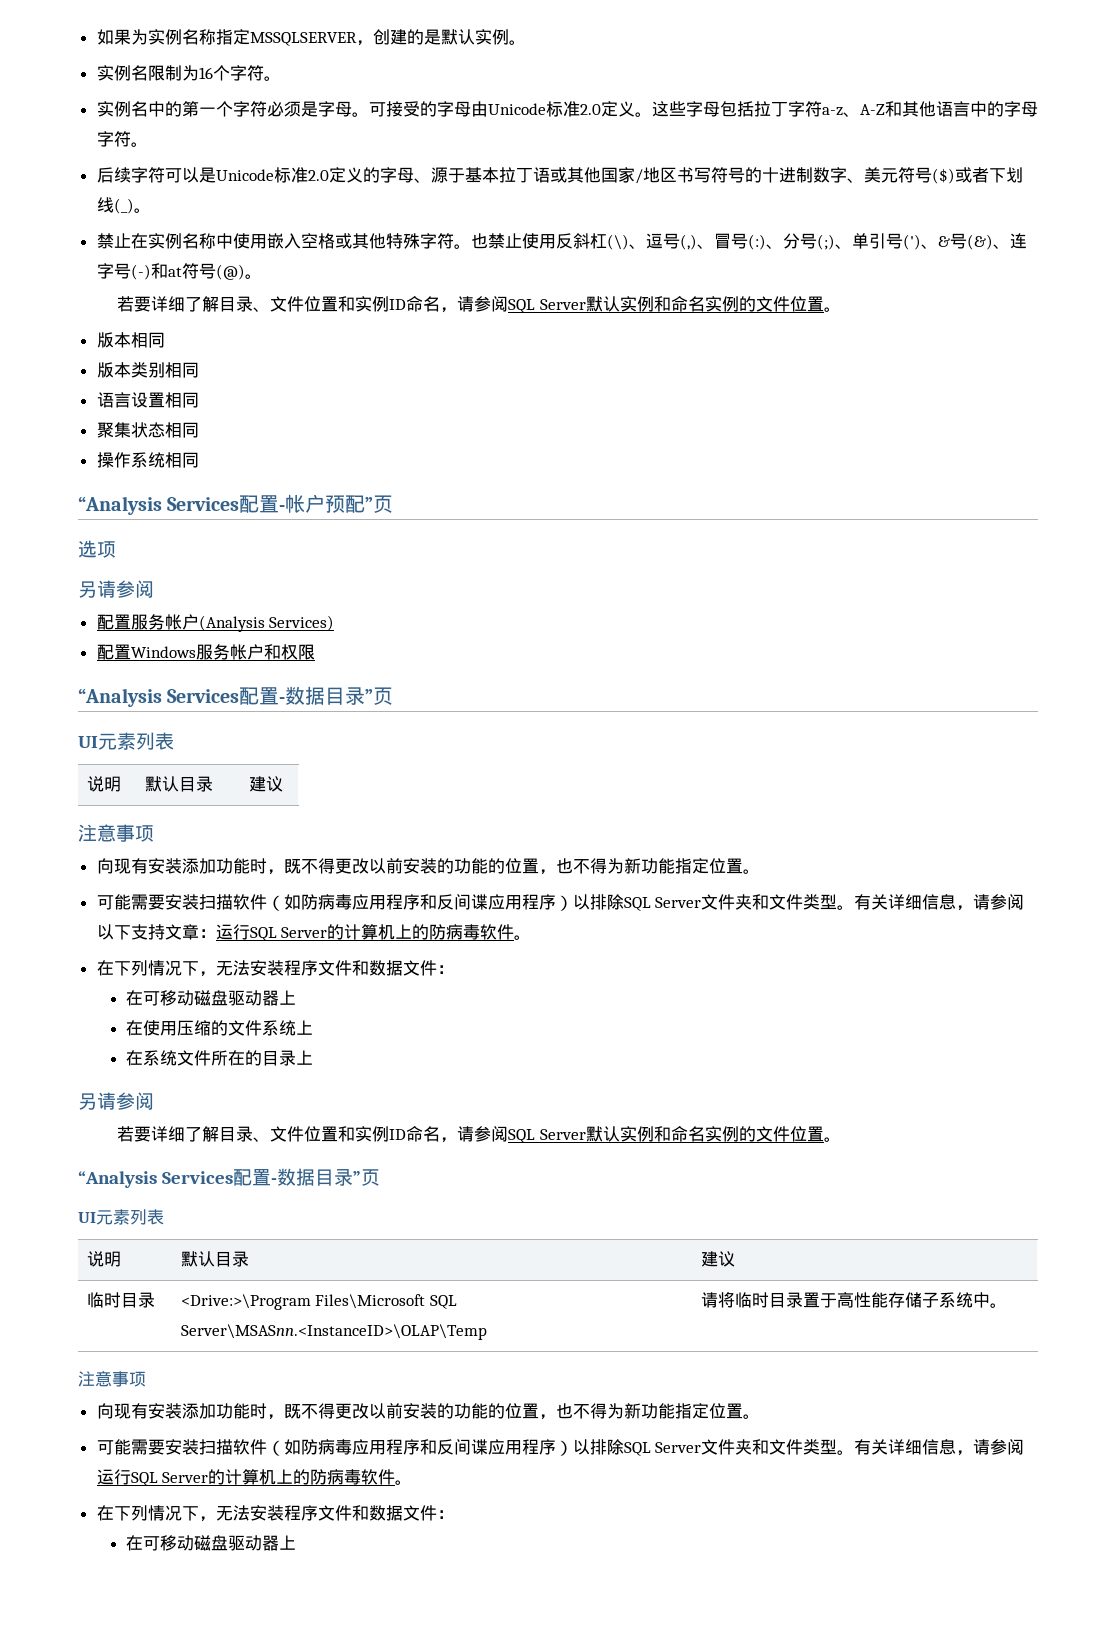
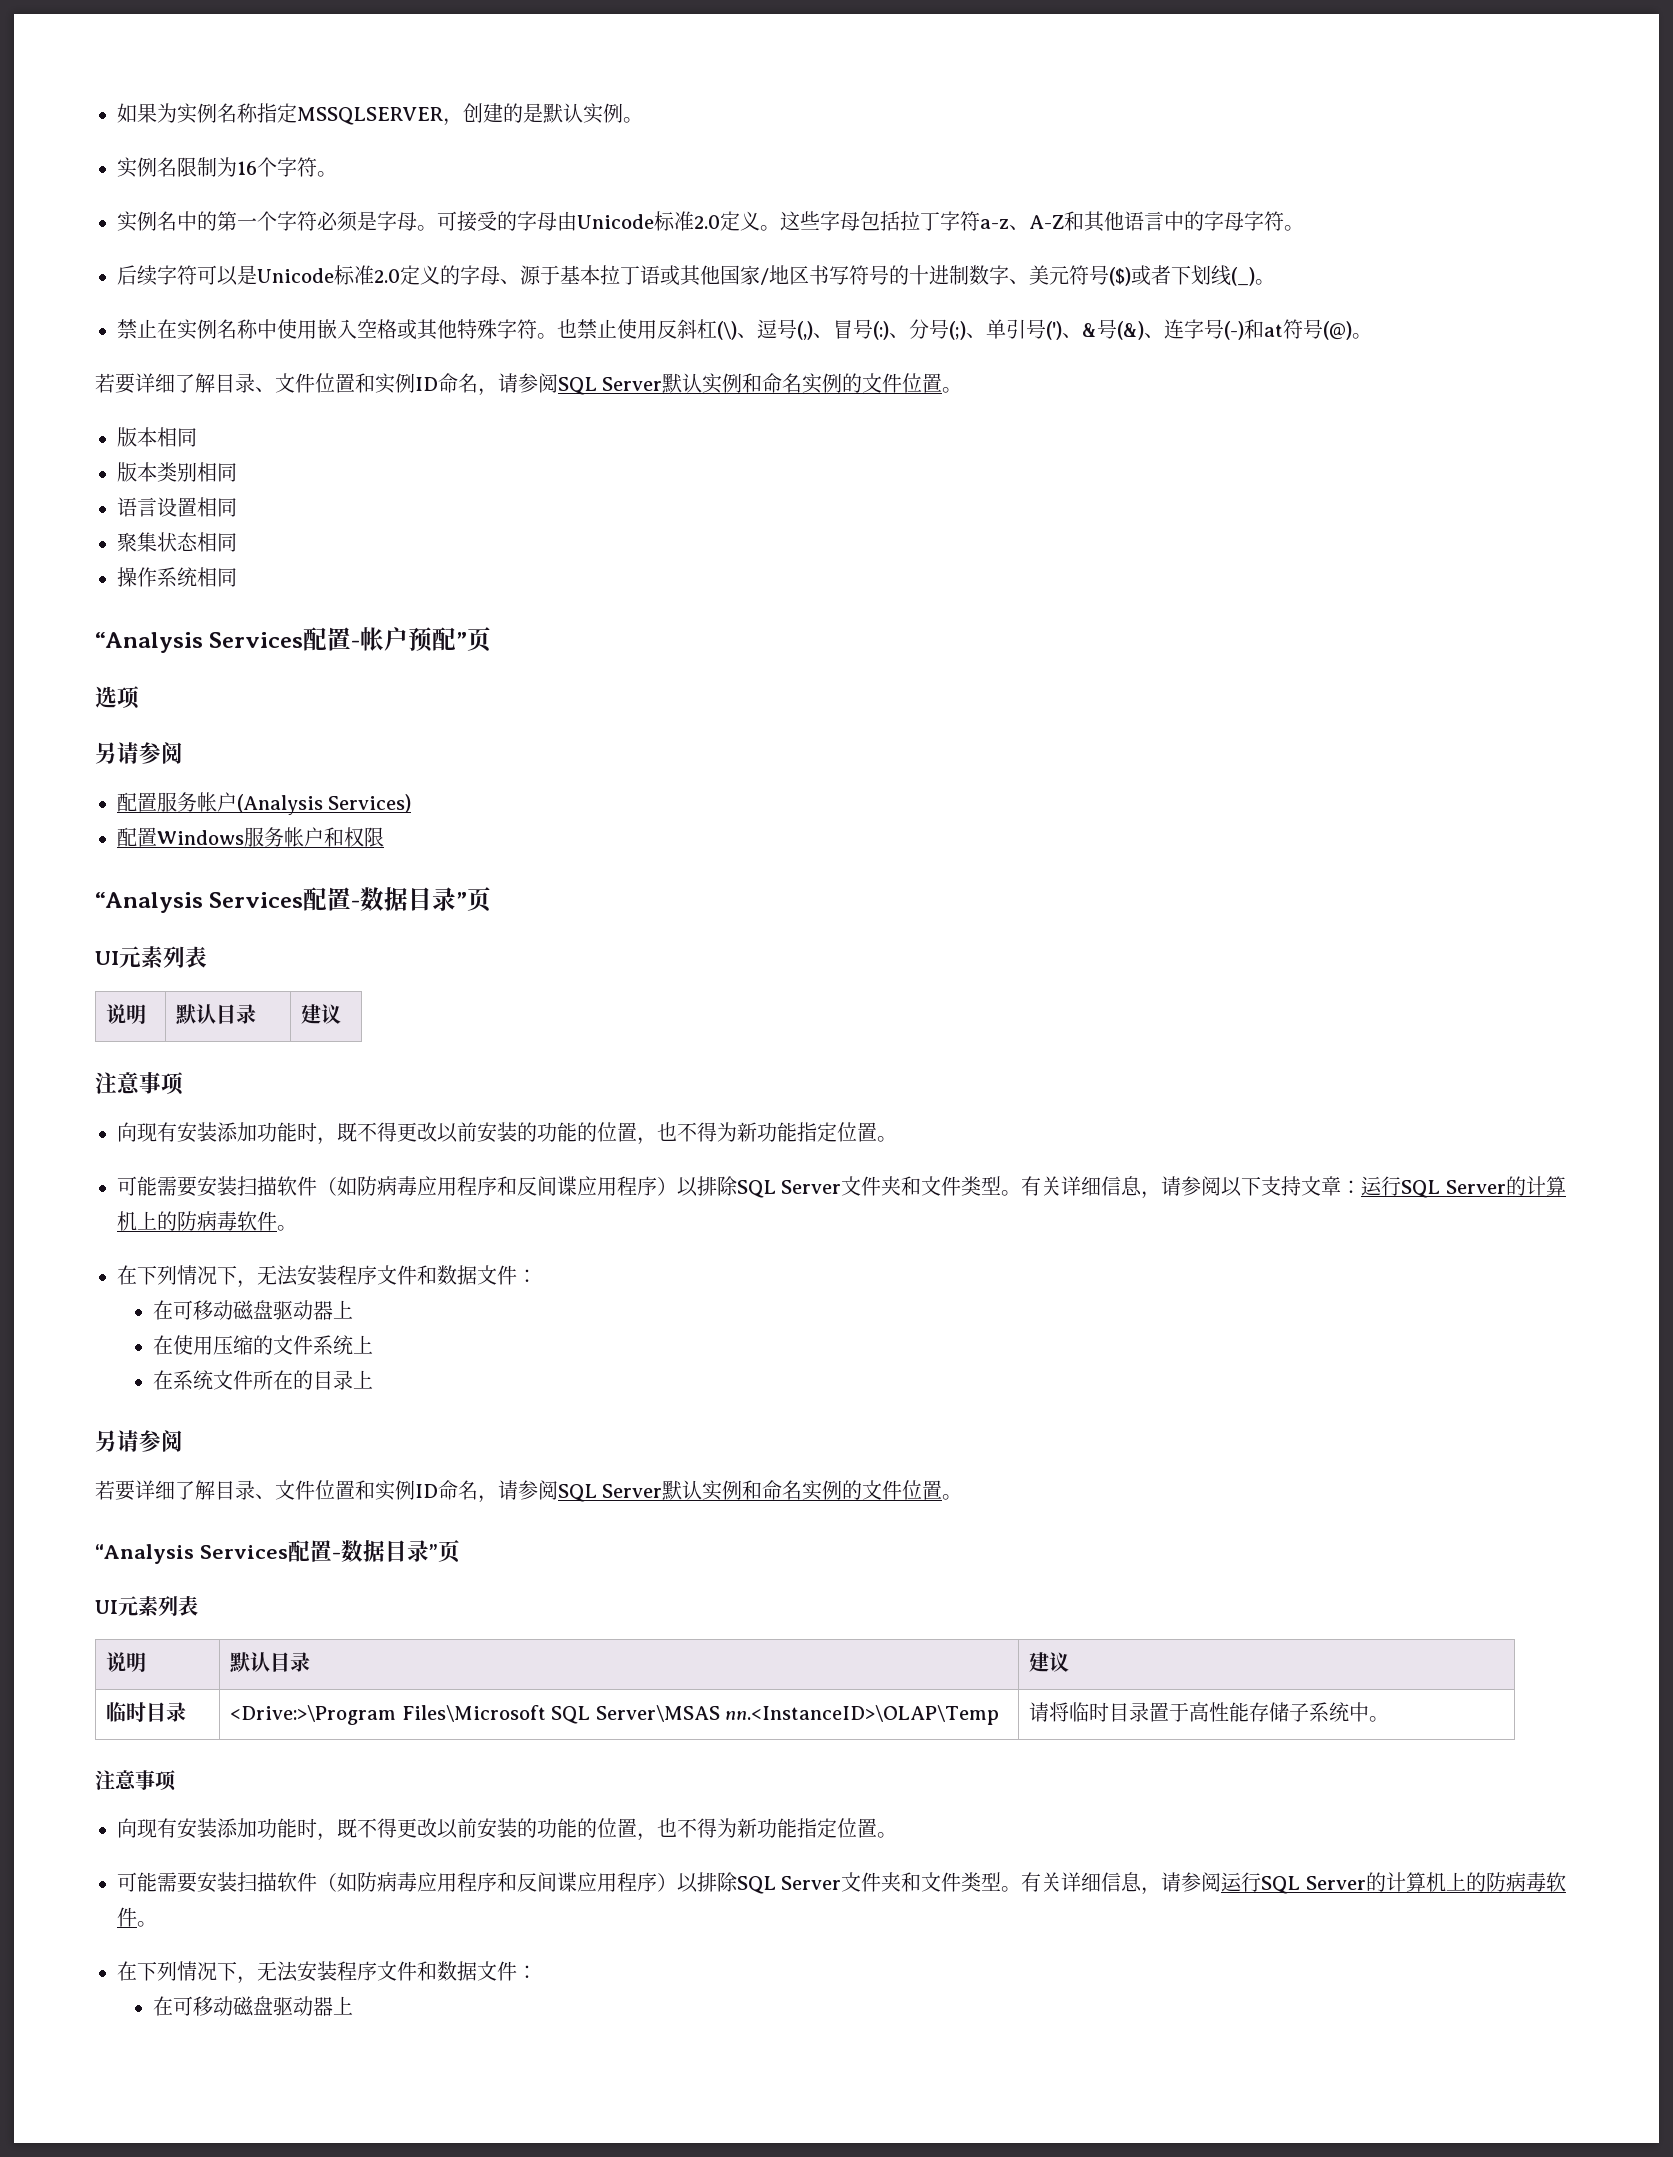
[180,1324,487,1340] Server\MSASnn.<InstanceID>\OLAP\Temp -> [595,1705,999,1725] Server\MSAS nn.<InstanceID>\OLAP\Temp

